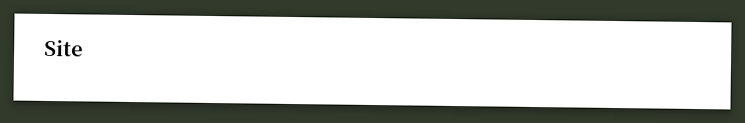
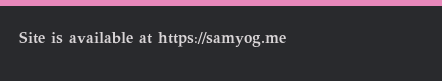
(83, 48) none -> [51,32,286,47] is available at https://samyog.me

